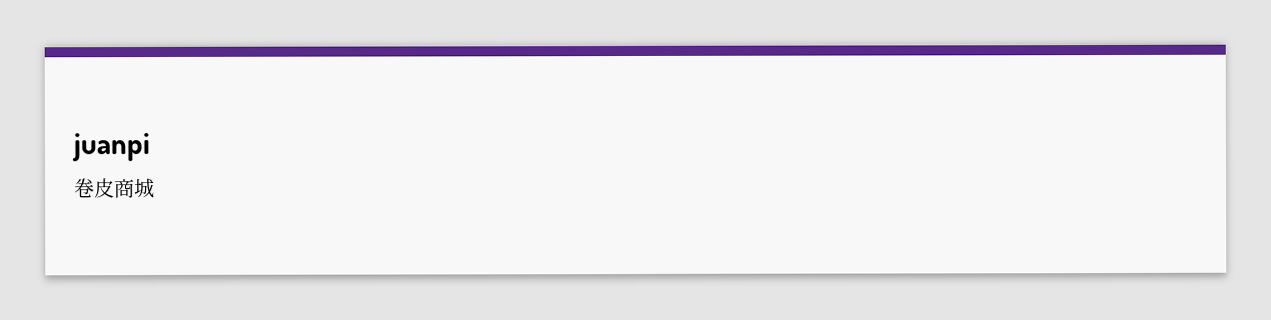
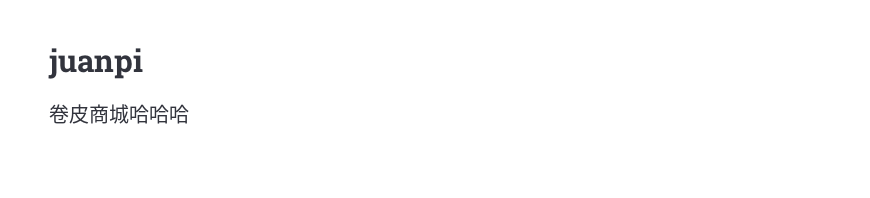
(155, 188) none -> [129,104,189,124] 哈哈哈

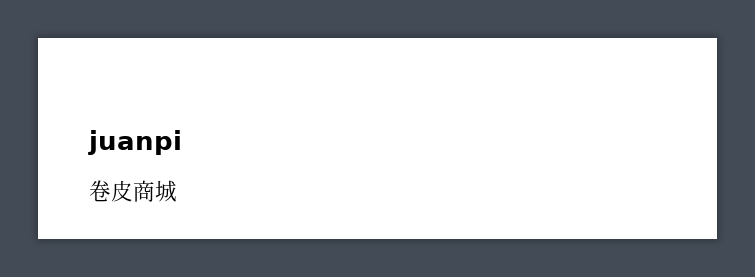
[129,104,189,124] 哈哈哈 -> (177, 191) none

